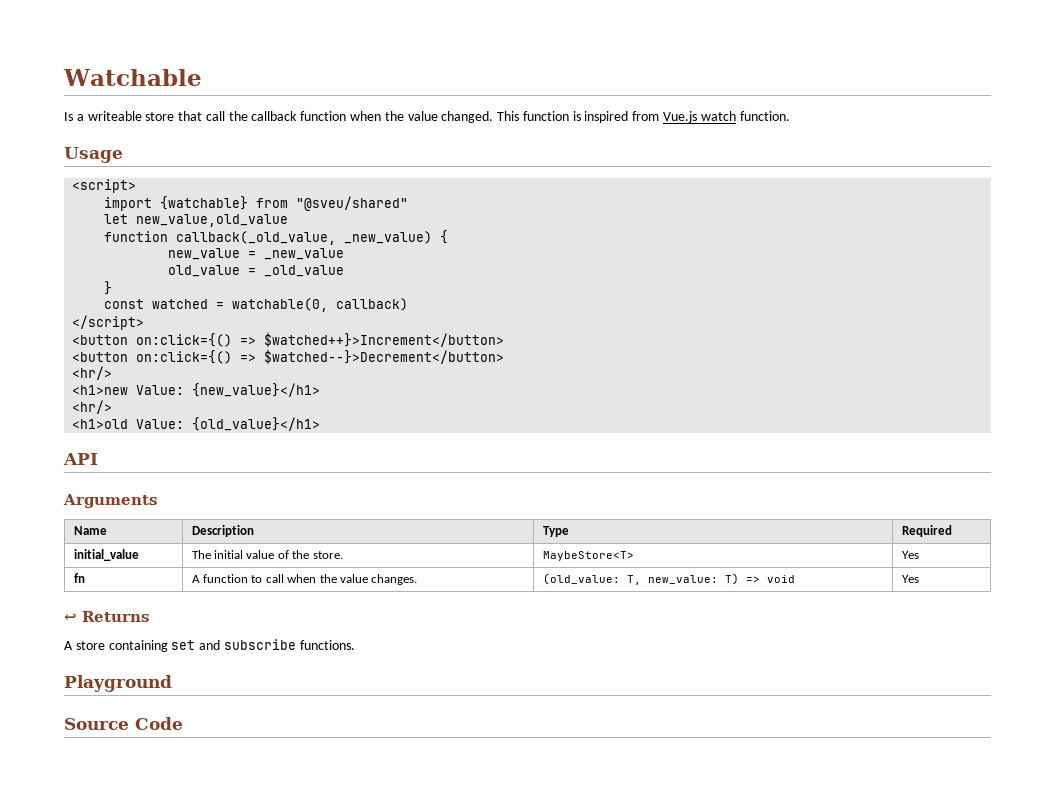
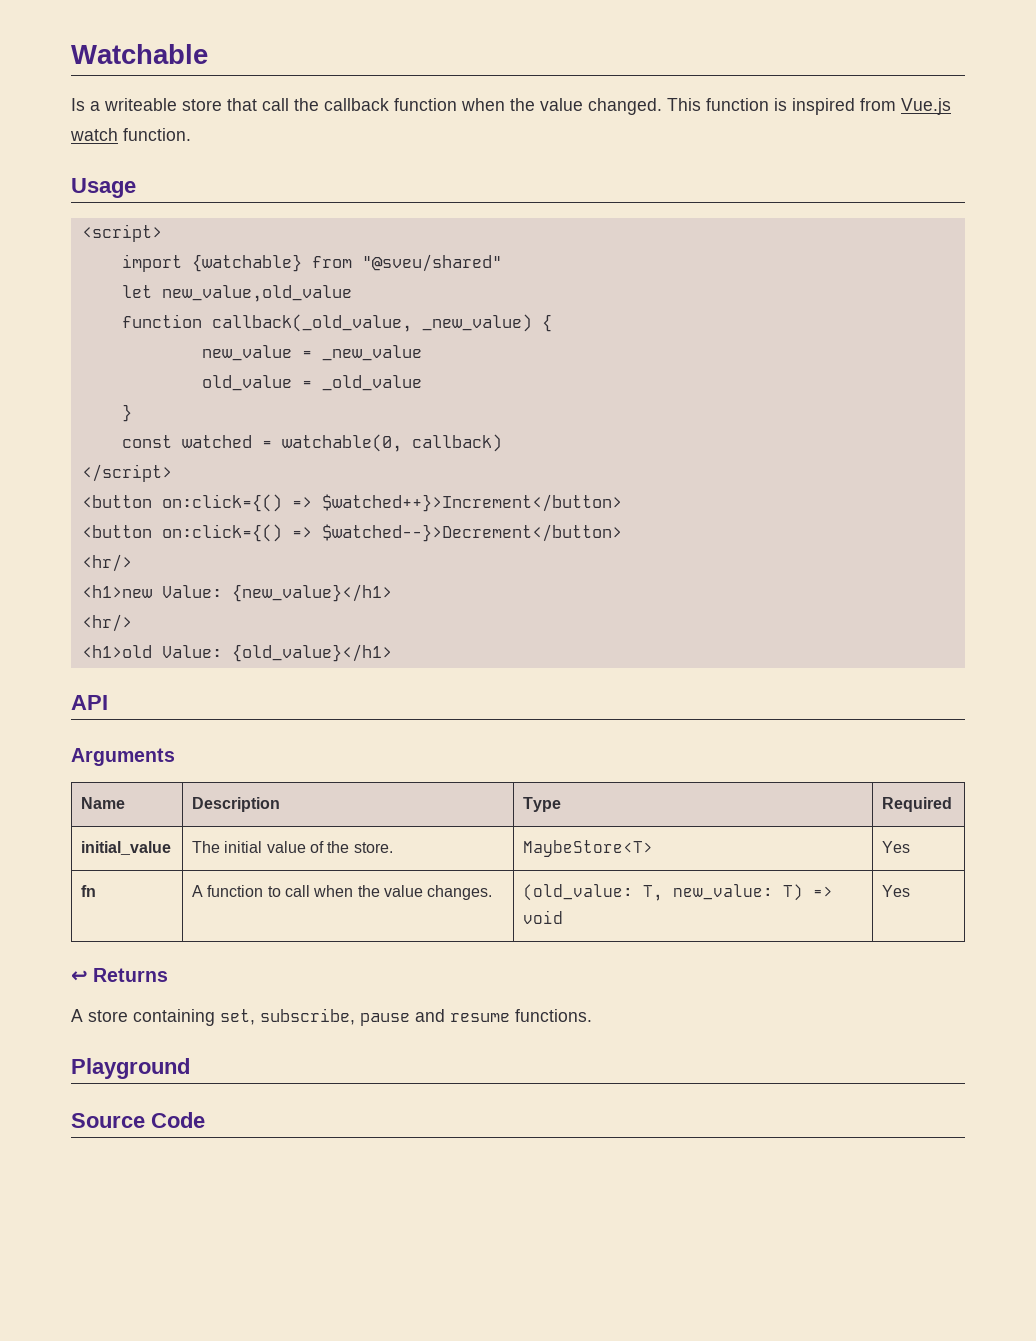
[171,639,296,650] set and subscribe -> [220,1008,510,1026] set, subscribe, pause and resume

